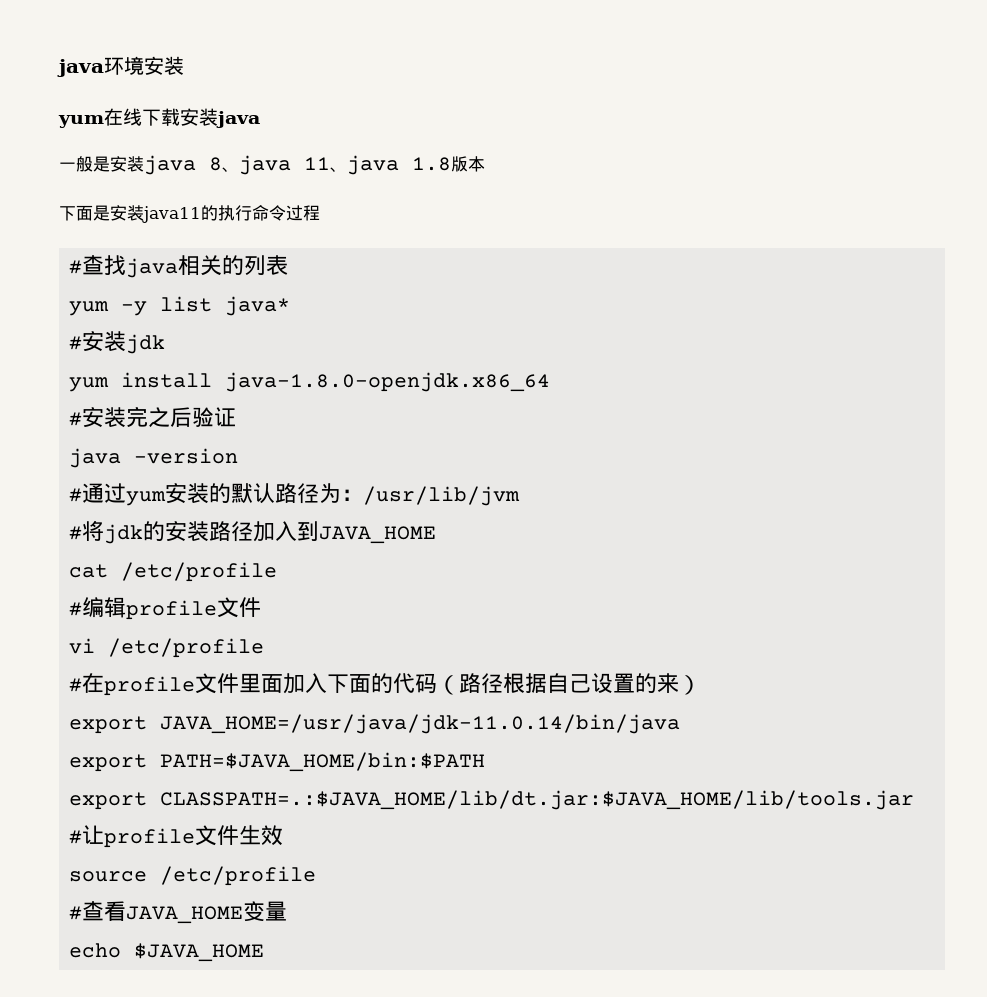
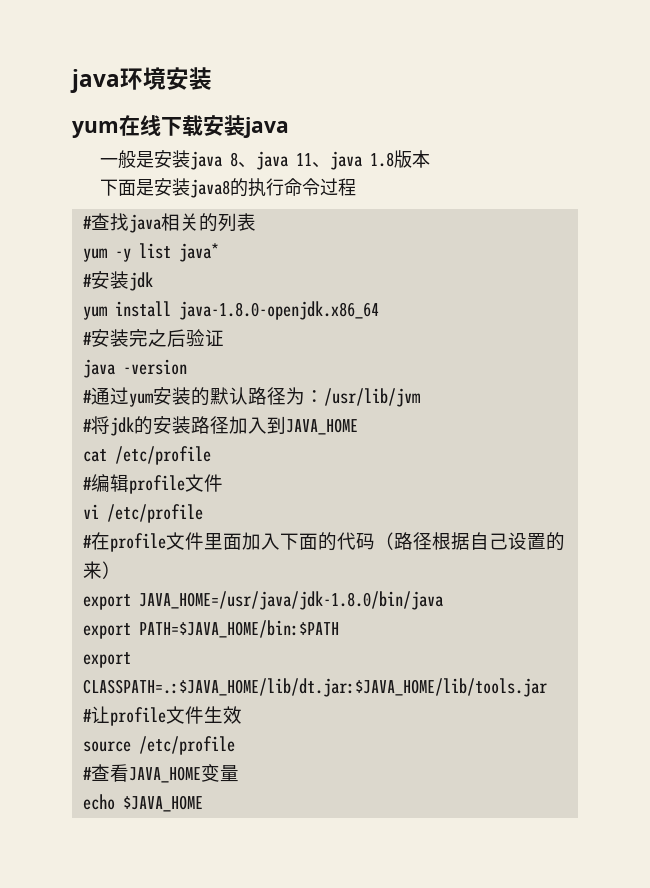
[142,206,201,223] java11 -> [189,179,230,198] java8
[160,714,681,734] JAVA_HOME=/usr/java/jdk-11.0.14/bin/java -> [138,591,443,610] JAVA_HOME=/usr/java/jdk-1.8.0/bin/java

